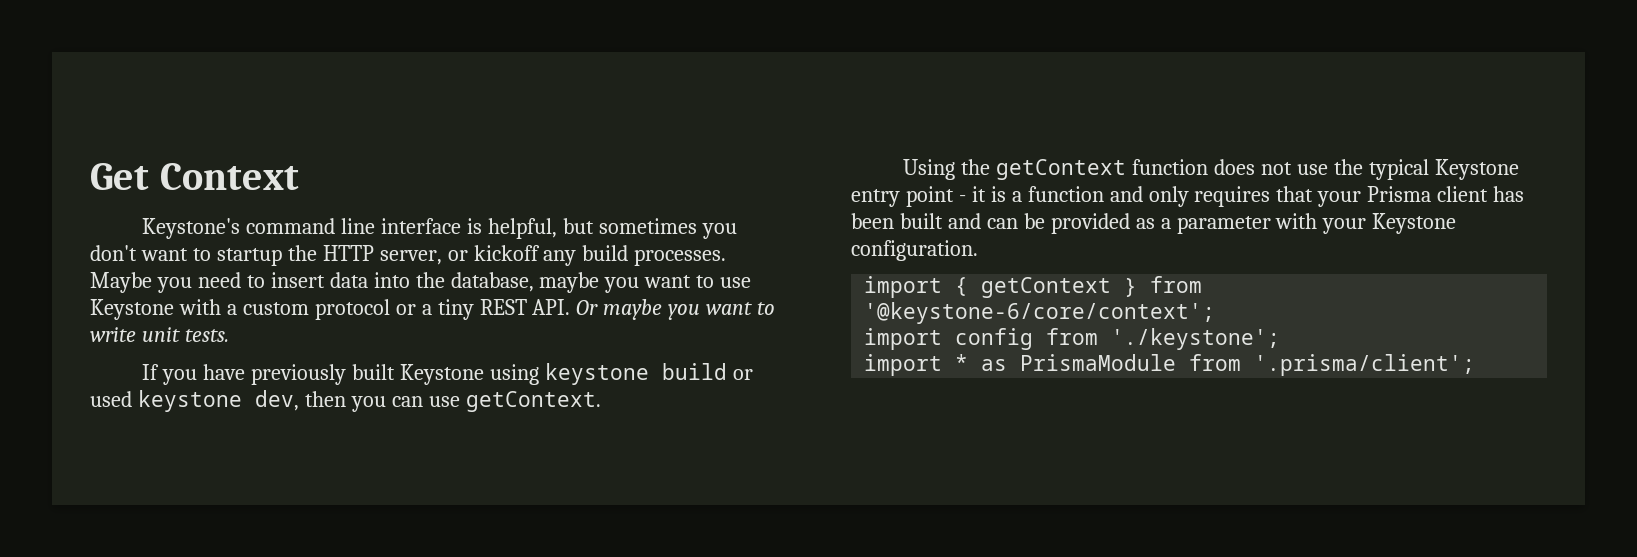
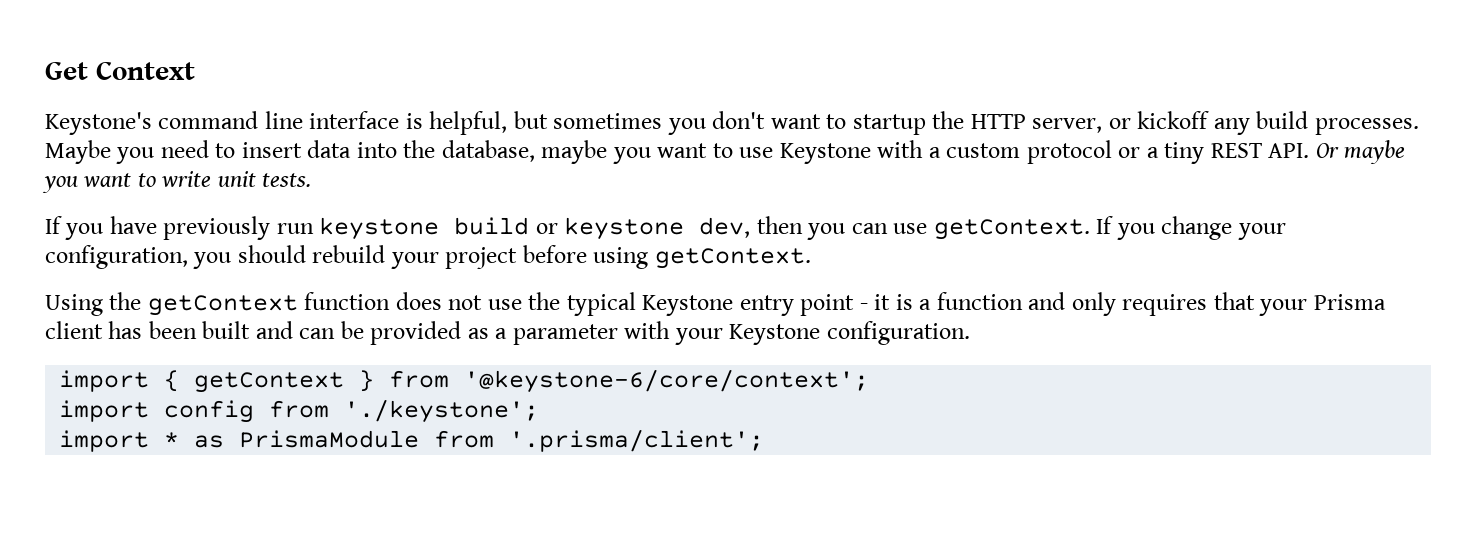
[352,364,539,385] built Keystone using -> [276,223,314,234] run
[90,391,132,407] used -> (558, 228) none
(601, 401) none -> [1096,216,1286,240] [45,245,811,269] If you change your configuration, you should rebuild your project before using getContext.

